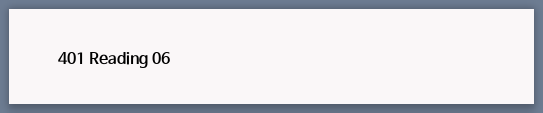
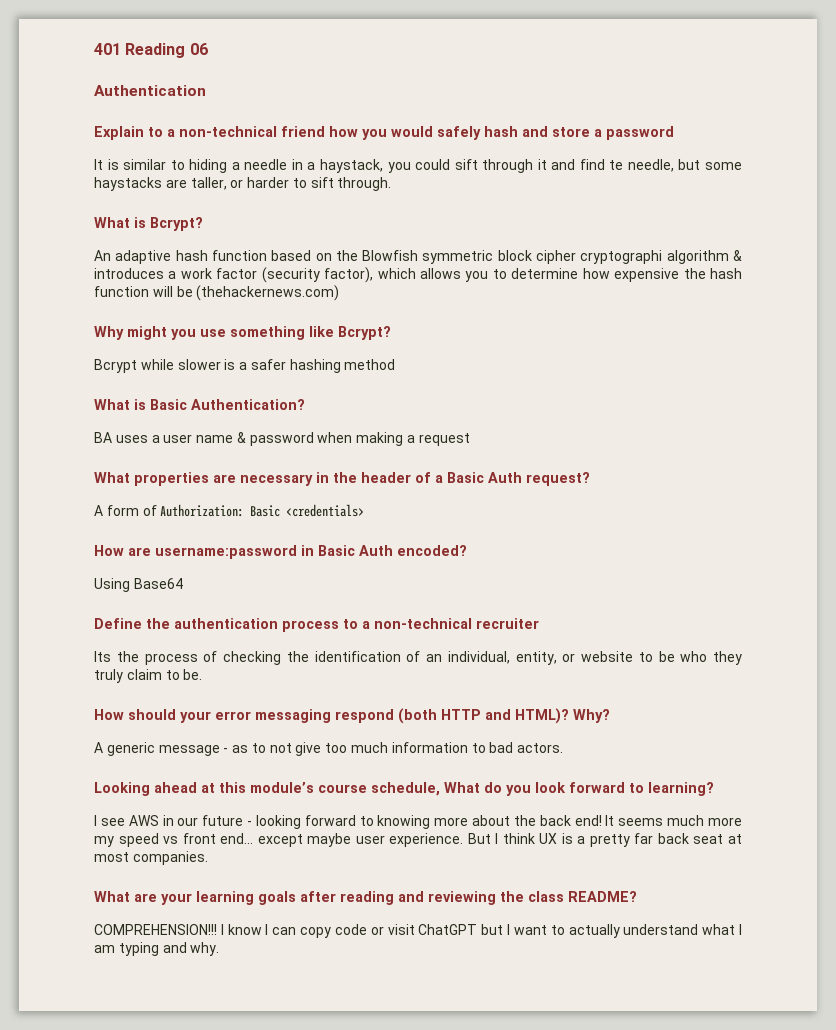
(171, 58) none -> [94,85,206,96] [94,126,674,140] [94,159,742,173] [94,177,392,191] [94,217,203,231] [94,250,742,264] [94,267,743,283] [94,285,340,301] [94,326,391,340] [94,359,396,373] [94,399,305,410] [94,432,470,446] [94,472,590,486] [94,504,365,517] [94,545,467,559] [94,578,183,592] [94,618,539,632] [94,651,742,665] [94,669,203,683] [94,708,610,724] [94,742,564,756] [94,782,714,796] [94,815,743,829] [94,833,742,847] [94,851,208,865] [94,891,637,905] [94,924,742,938] [94,942,220,956] // Authentication // Explain to a non-technical friend how you would safely hash and store a password // It is similar to hiding a needle in a haystack, you could sift through it and find te needle, but some haystacks are taller, or harder to sift through. // What is Bcrypt? // An adaptive hash function based on the Blowfish symmetric block cipher cryptographi algorithm & introduces a work factor (security factor), which allows you to determine how expensive the hash function will be (thehackernews.com) // Why might you use something like Bcrypt? // Bcrypt while slower is a safer hashing method // What is Basic Authentication? // BA uses a user name & password when making a request // What properties are necessary in the header of a Basic Auth request? // A form of Authorization: Basic <credentials> // How are username:password in Basic Auth encoded? // Using Base64 // Define the authentication process to a non-technical recruiter // Its the process of checking the identification of an individual, entity, or website to be who they truly claim to be. // How should your error messaging respond (both HTTP and HTML)? Why? // A generic message - as to not give too much information to bad actors. // Looking ahead at this module’s course schedule, What do you look forward to learning? // I see AWS in our future - looking forward to knowing more about the back end! It seems much more my speed vs front end... except maybe user experience. But I think UX is a pretty far back seat at most companies. // What are your learning goals after reading and reviewing the class README? // COMPREHENSION!!! I know I can copy code or visit ChatGPT but I want to actually understand what I am typing and why.

